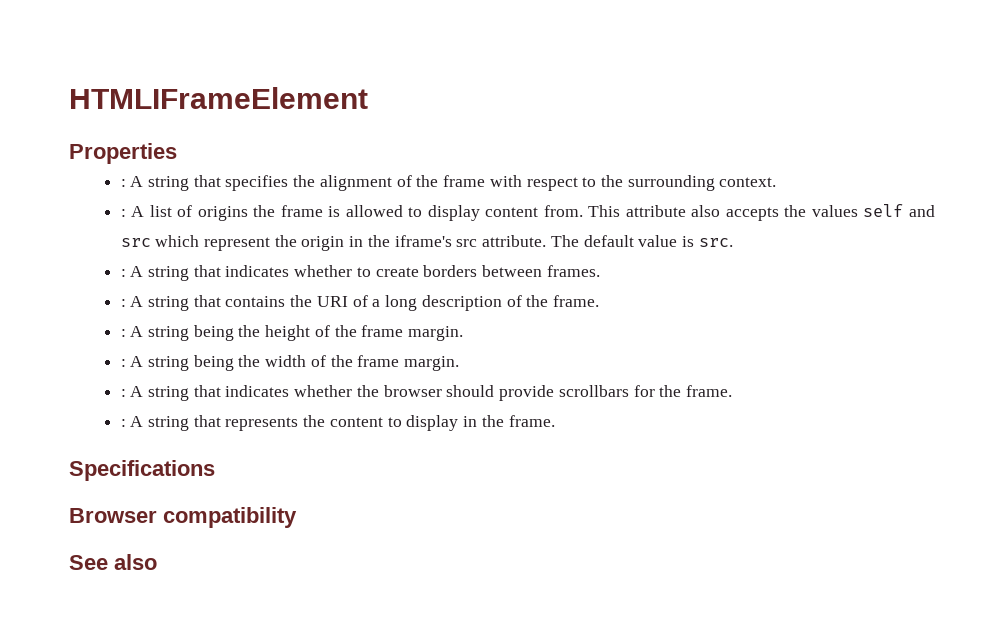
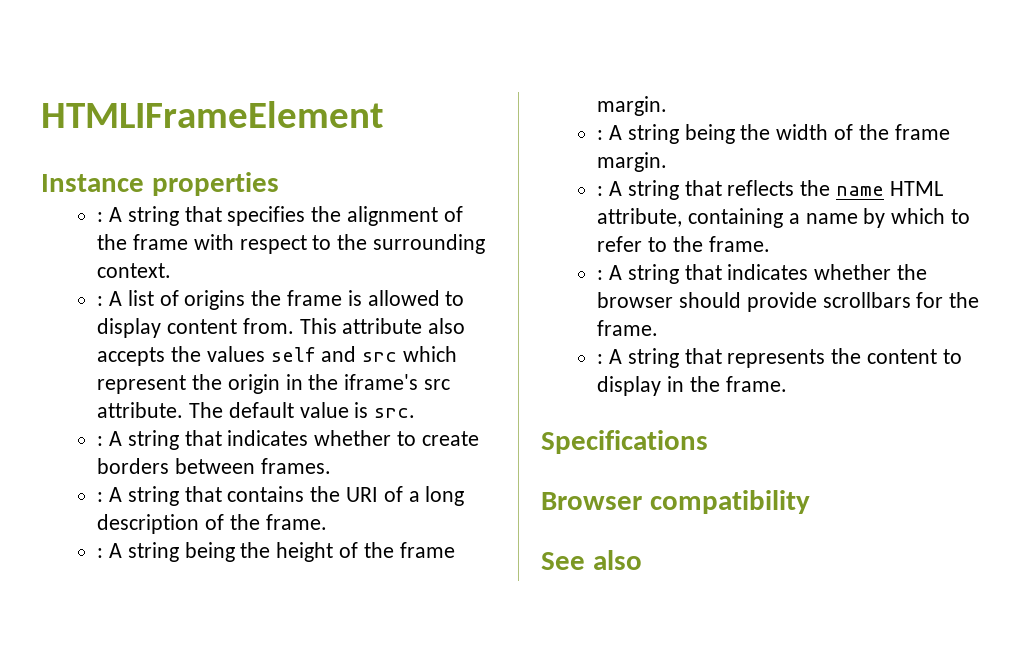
[69,143,177,164] Properties -> [41,172,279,196] Instance properties
(460, 363) none -> [597,180,943,200] [597,208,971,228] [597,236,770,252] // : A string that reflects the name HTML attribute, containing a name by which to refer to the frame.

